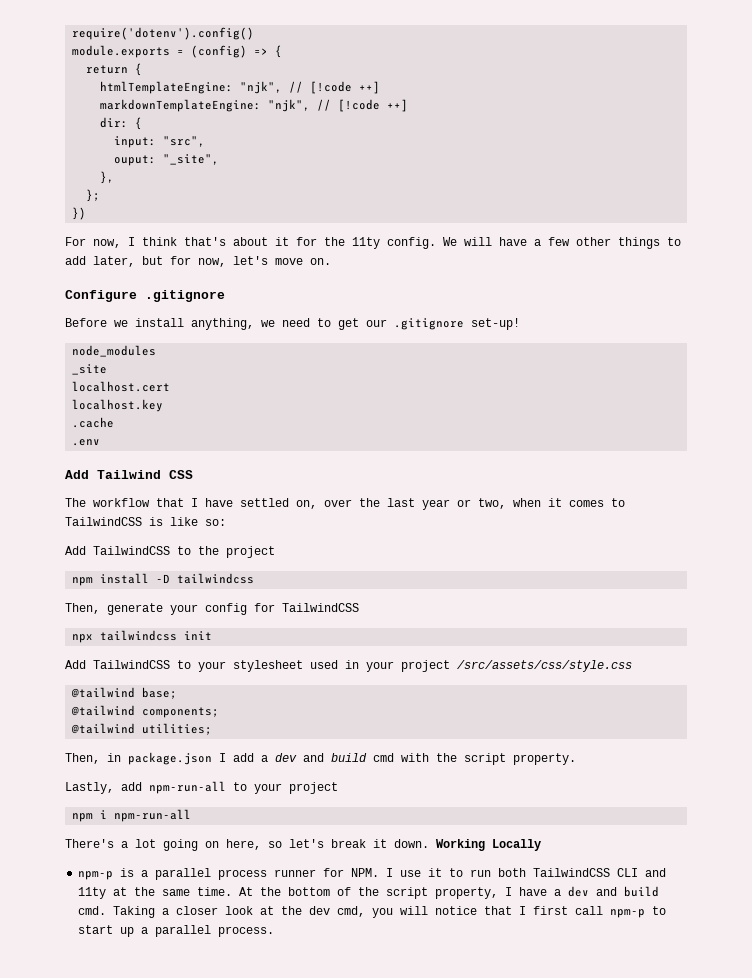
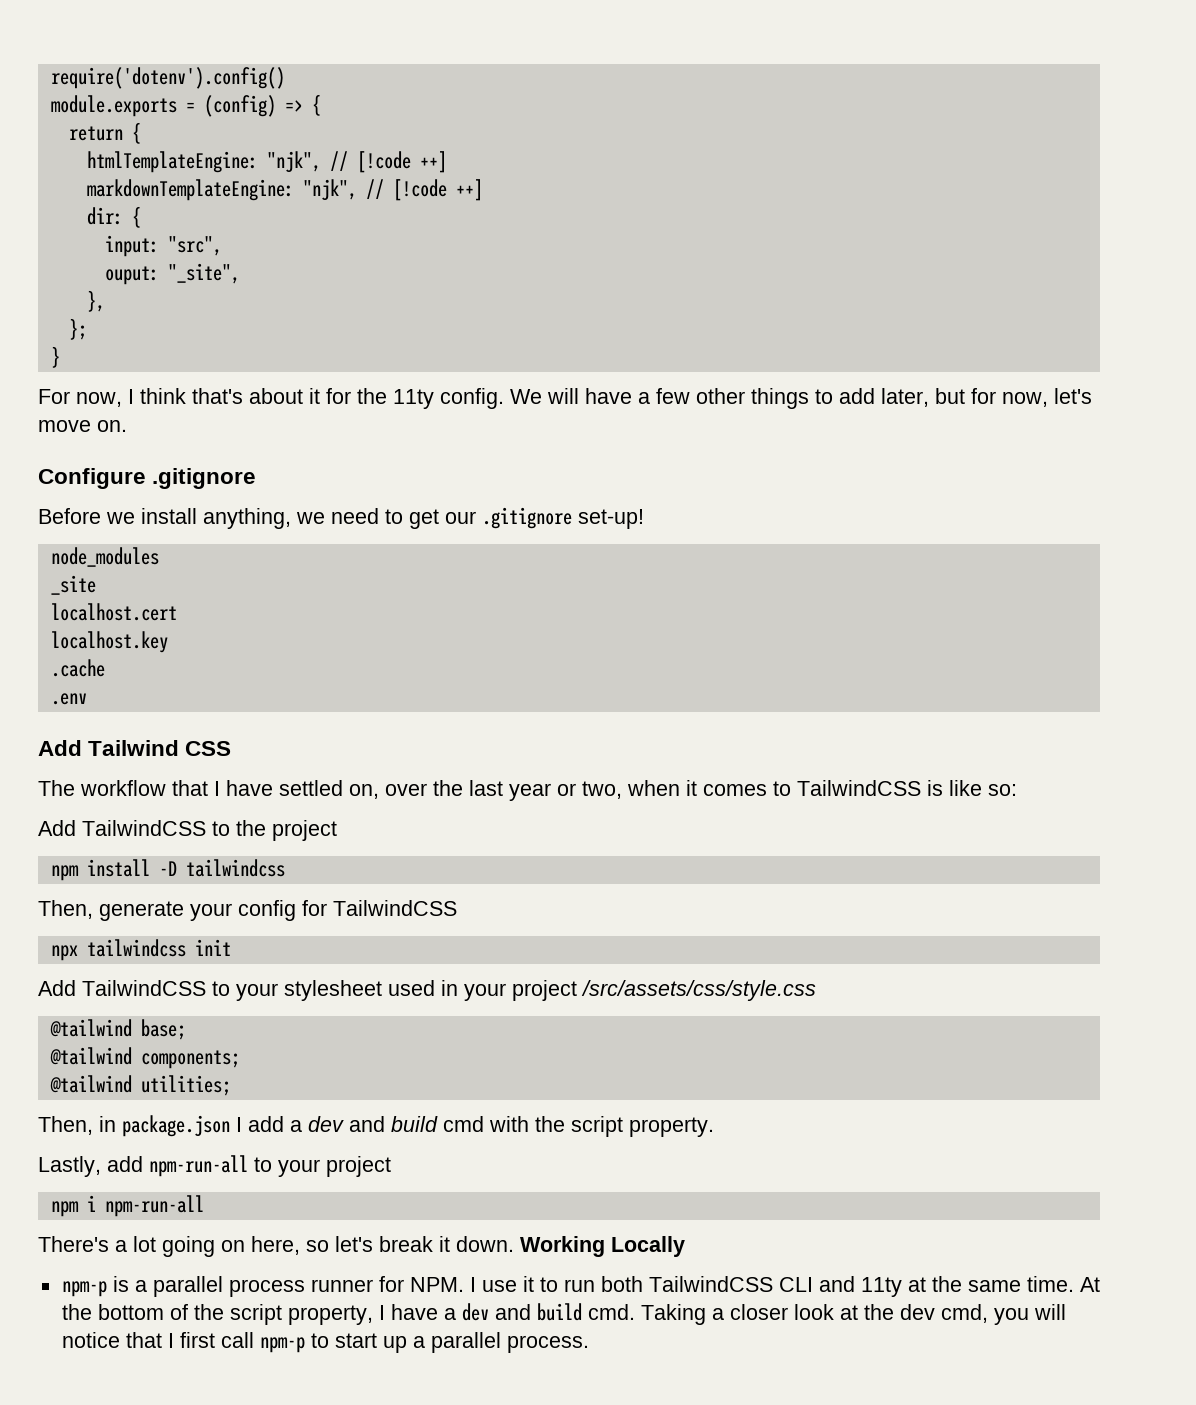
[72,207,87,220] }) -> [50,346,60,368] }

